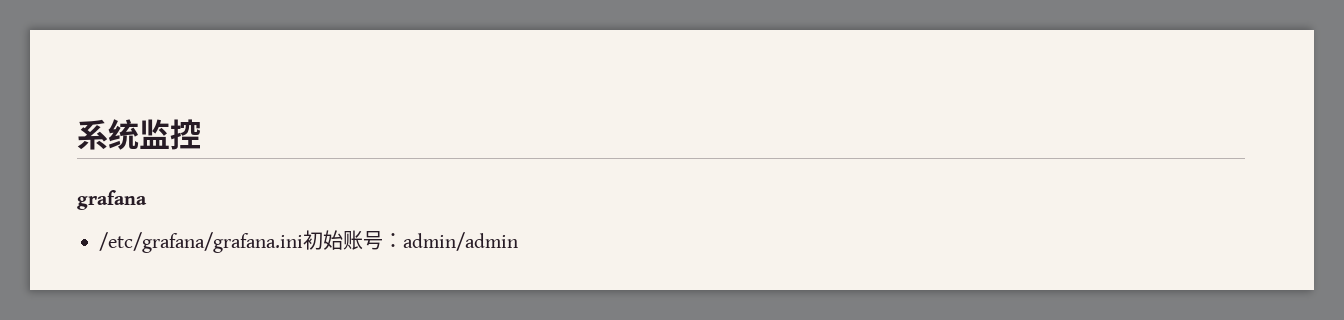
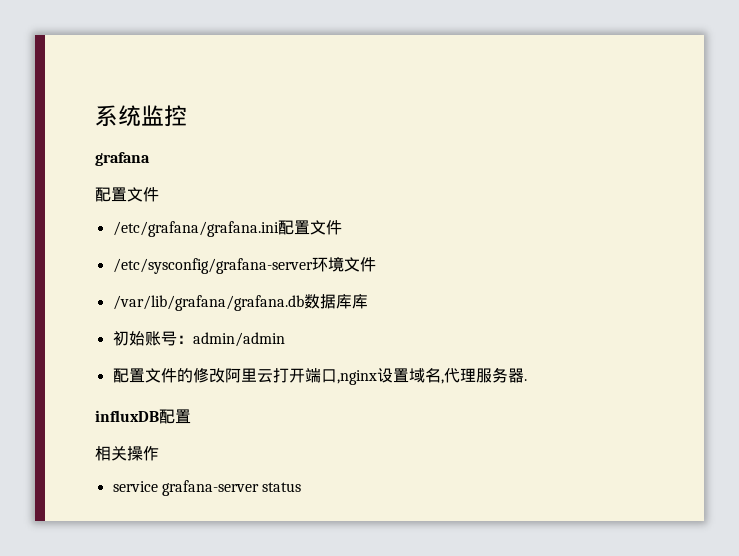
(147, 200) none -> [95,187,159,202] // 配置文件
[303,230,518,251] 初始账号：admin/admin -> [277,220,342,235] [112,256,376,274] [112,294,368,311] [112,331,285,347] [112,367,527,385] [95,409,191,424] [95,446,159,461] [112,480,302,496] 配置文件 // /etc/sysconfig/grafana-server环境文件 // /var/lib/grafana/grafana.db数据库库 // 初始账号：admin/admin // 配置文件的修改阿里云打开端口,nginx设置域名,代理服务器. // influxDB配置 // 相关操作 // service grafana-server status

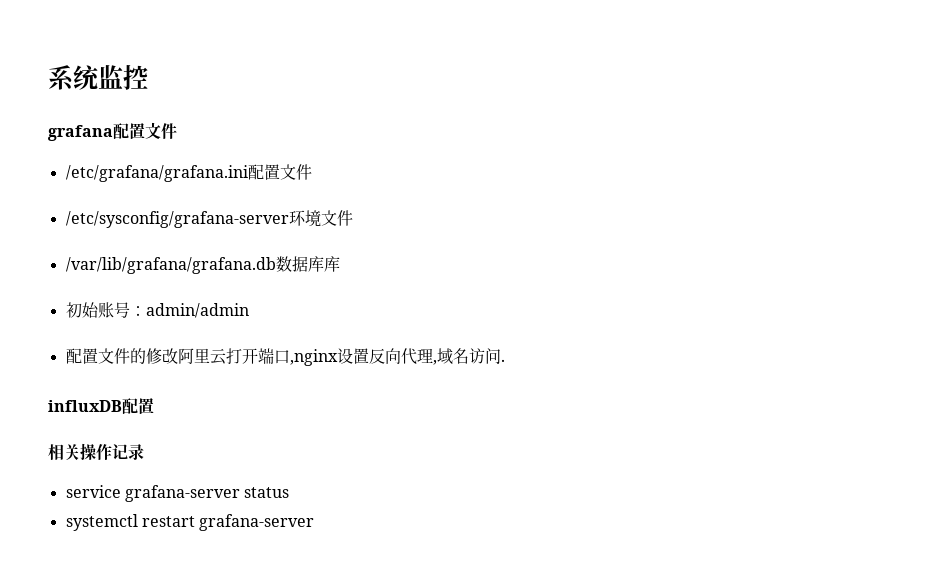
(150, 159) // -> (113, 133) none
[408,367,524,384] 域名,代理服务器 -> [368,348,501,365] 反向代理,域名访问
(159, 453) none -> [112,444,144,460] 记录
(302, 487) none -> [65,514,315,531] // systemctl restart grafana-server

